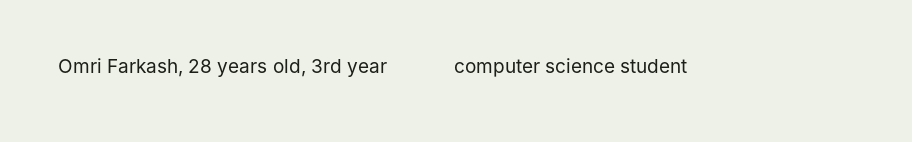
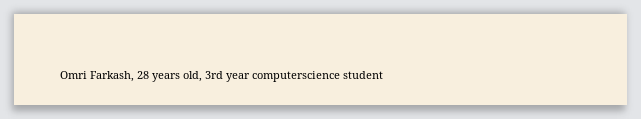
[454,58,616,77] computer science -> [252,71,340,82] computerscience

